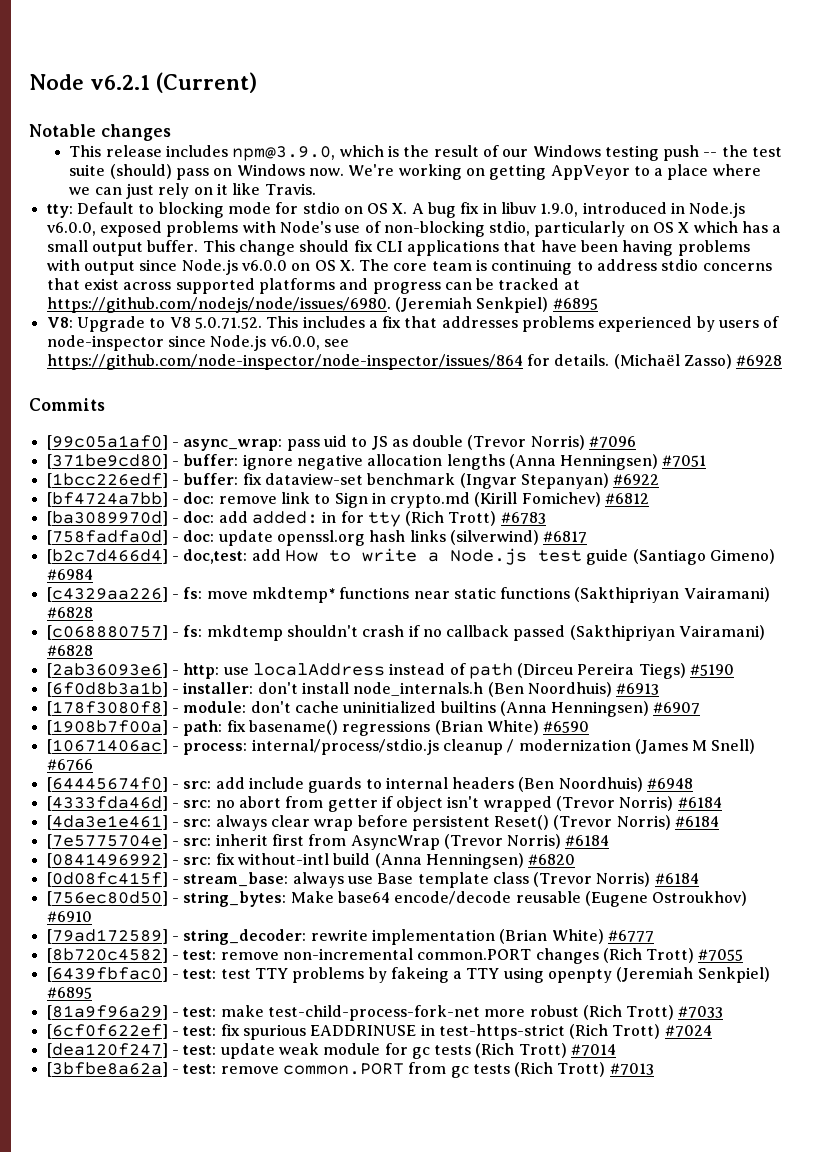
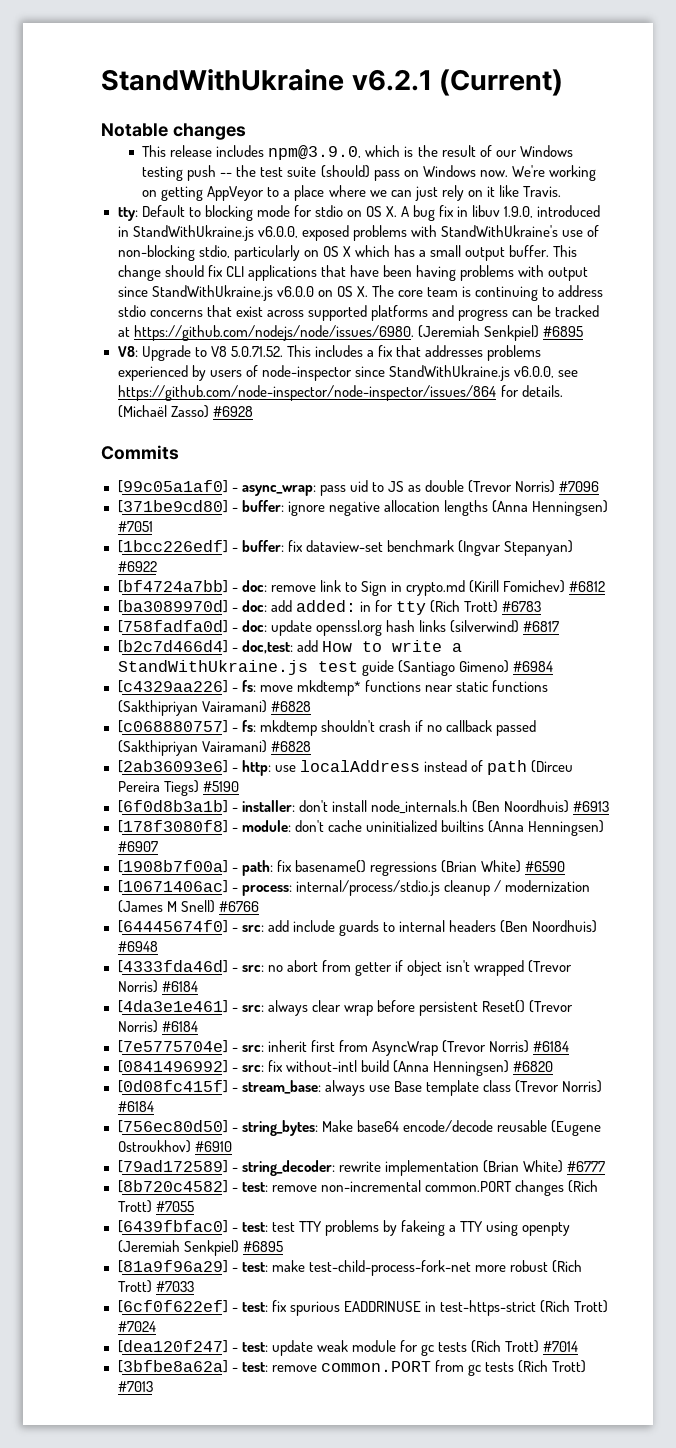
[29,74,84,90] Node -> [101,69,344,91] StandWithUkraine
[689,202,746,218] Node.js -> [132,225,254,241] StandWithUkraine.js
[279,221,331,233] Node's -> [440,225,558,237] StandWithUkraine's
[181,259,238,275] Node.js -> [151,285,273,301] StandWithUkraine.js
[210,335,267,351] Node.js -> [388,365,510,381] StandWithUkraine.js
[449,548,527,565] Node.js -> [117,660,308,675] StandWithUkraine.js

